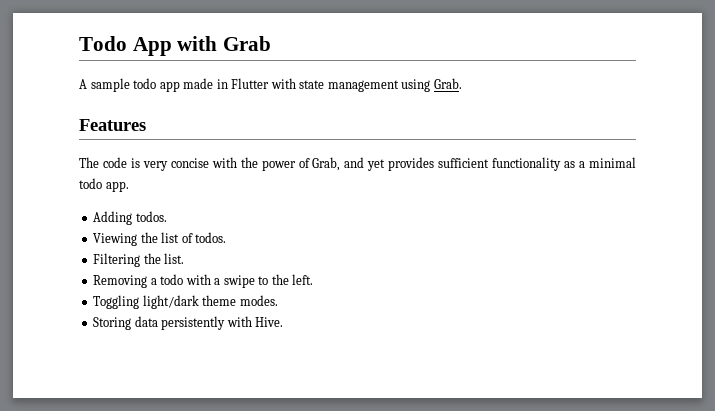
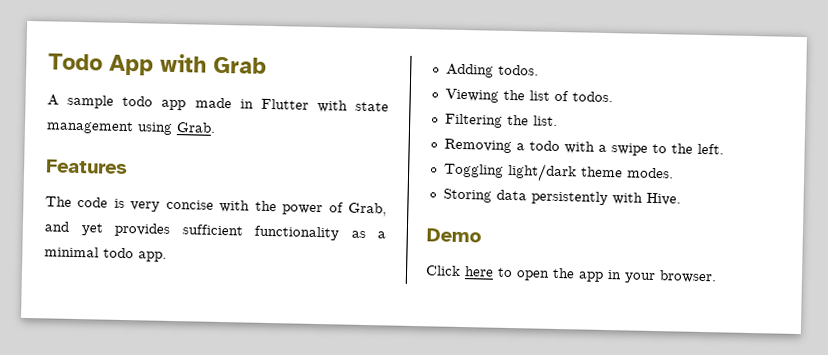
(284, 322) none -> [426,228,481,243] [425,265,717,284] // Demo // Click here to open the app in your browser.

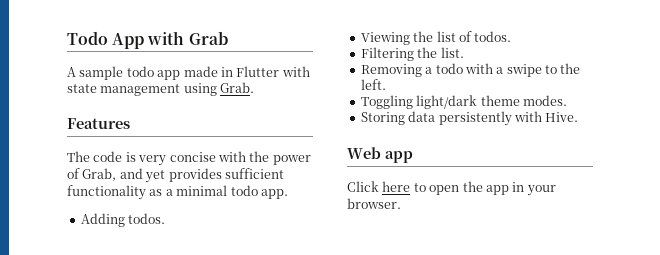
[426,228,481,243] Demo -> [347,147,413,163] Web app

